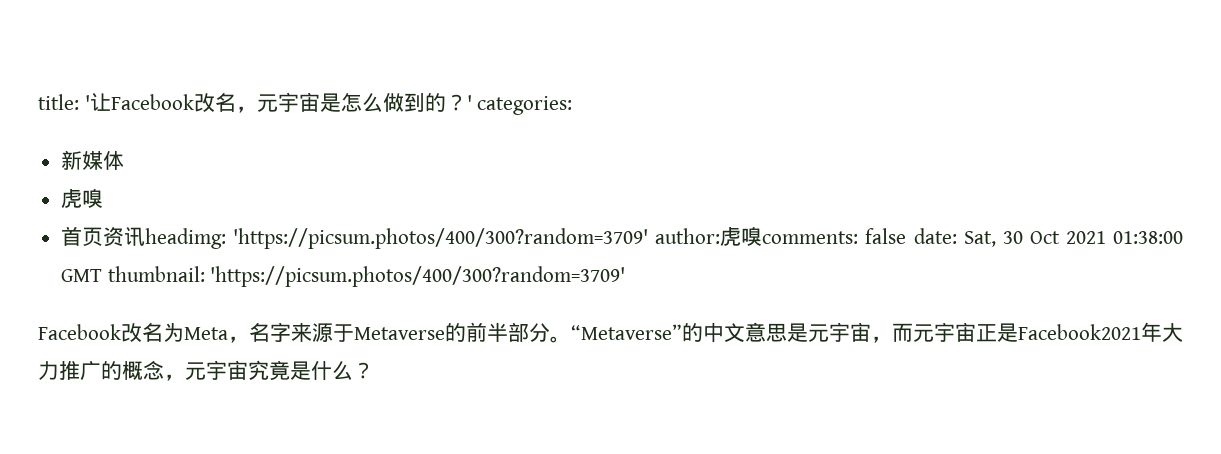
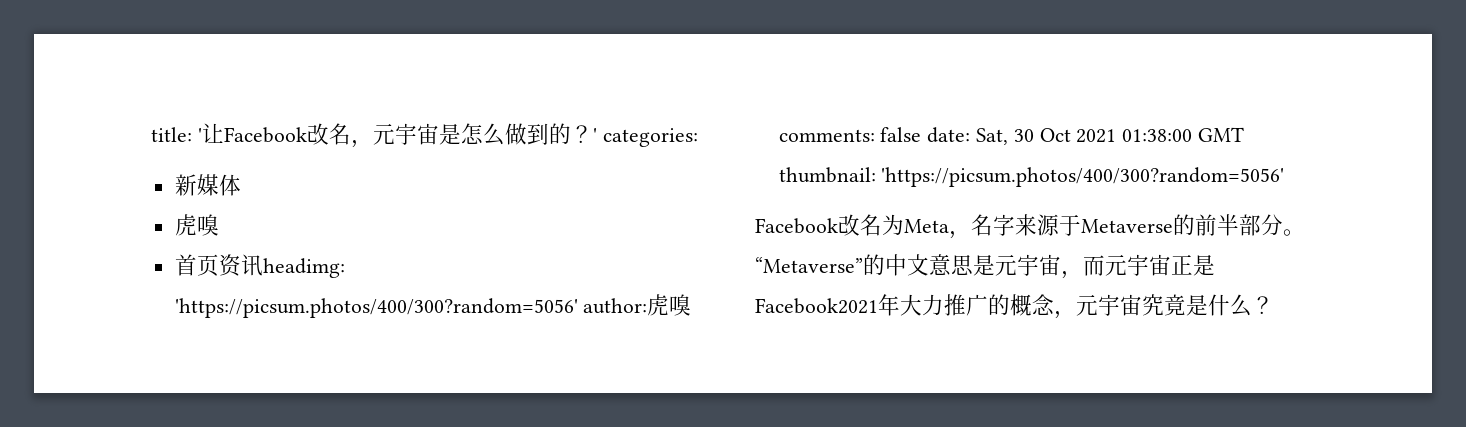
[233,228,649,249] 'https://picsum.photos/400/300?random=3709' -> [174,298,578,318] 'https://picsum.photos/400/300?random=5056'
[210,266,626,287] 'https://picsum.photos/400/300?random=3709' -> [881,167,1285,187] 'https://picsum.photos/400/300?random=5056'

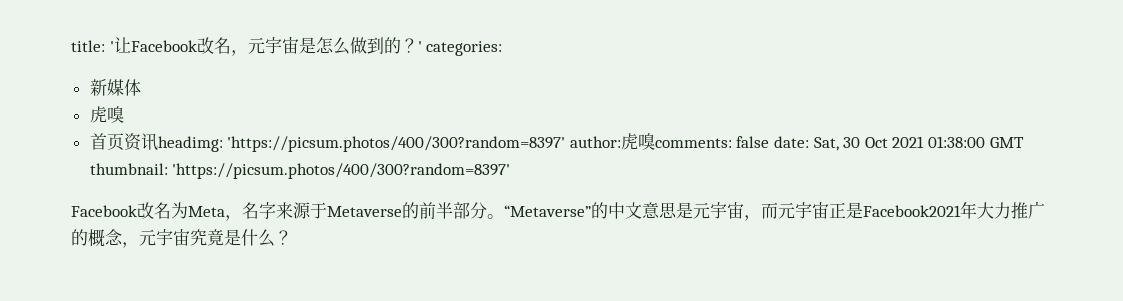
[174,298,578,318] 'https://picsum.photos/400/300?random=5056' -> [227,136,566,152] 'https://picsum.photos/400/300?random=8397'
[881,167,1285,187] 'https://picsum.photos/400/300?random=5056' -> [172,163,511,179] 'https://picsum.photos/400/300?random=8397'

